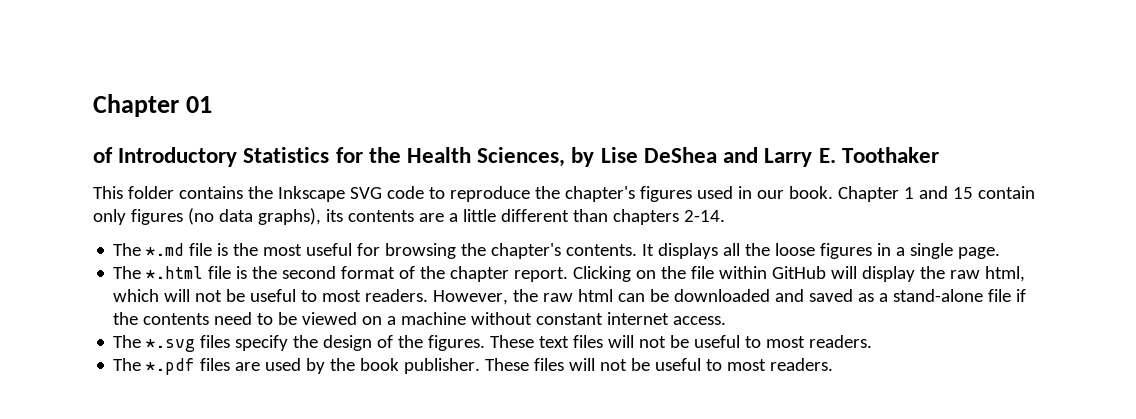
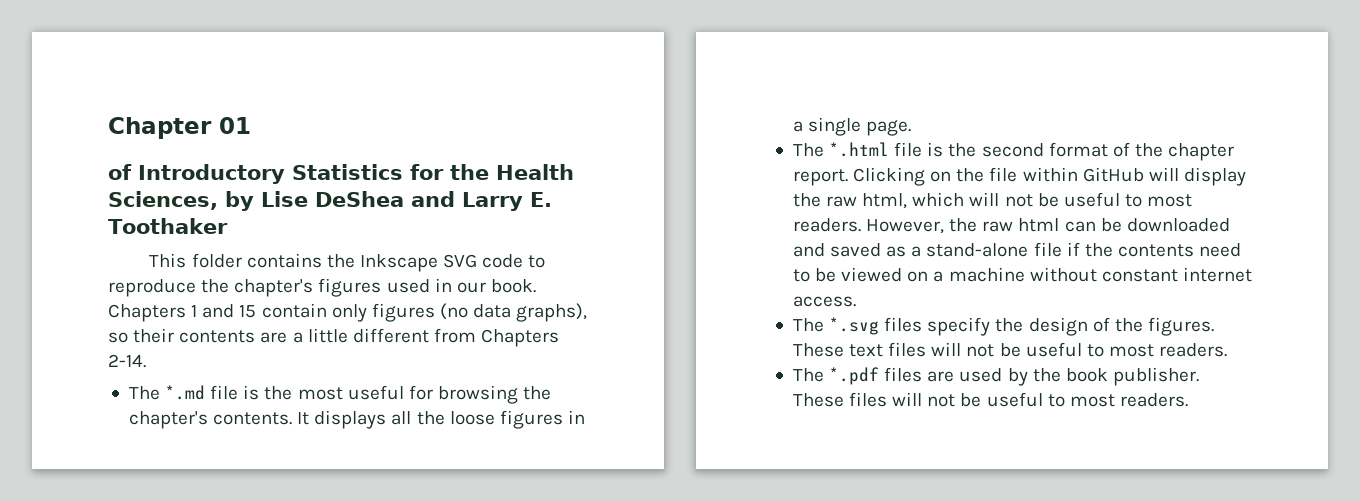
[837,186,899,202] Chapter -> [108,304,186,322] Chapters
[325,209,343,222] its -> [108,328,175,343] so their
[572,209,679,225] than chapters -> [433,328,560,347] from Chapters

